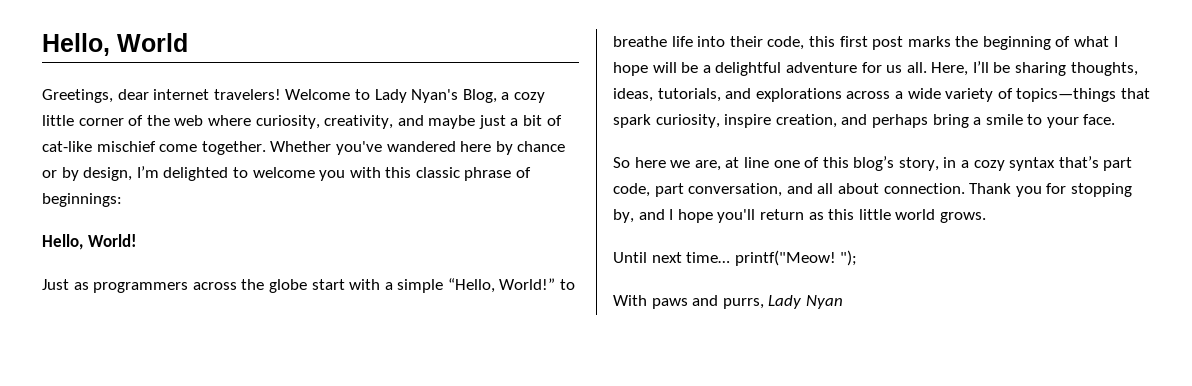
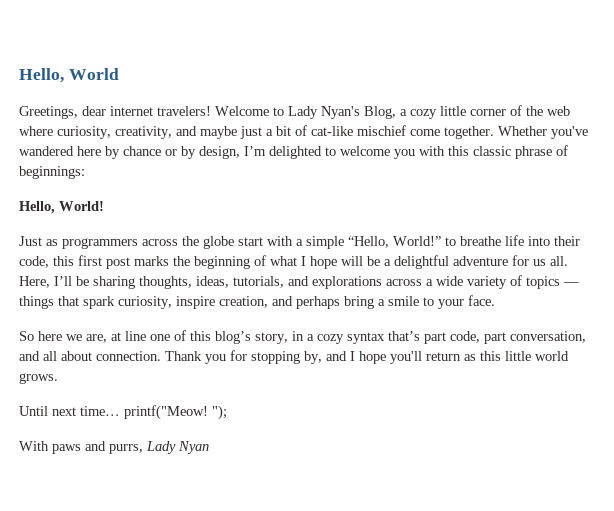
[1016,88,1117,102] topics—things -> [526,276,579,289] [19,296,54,309] topics — things

